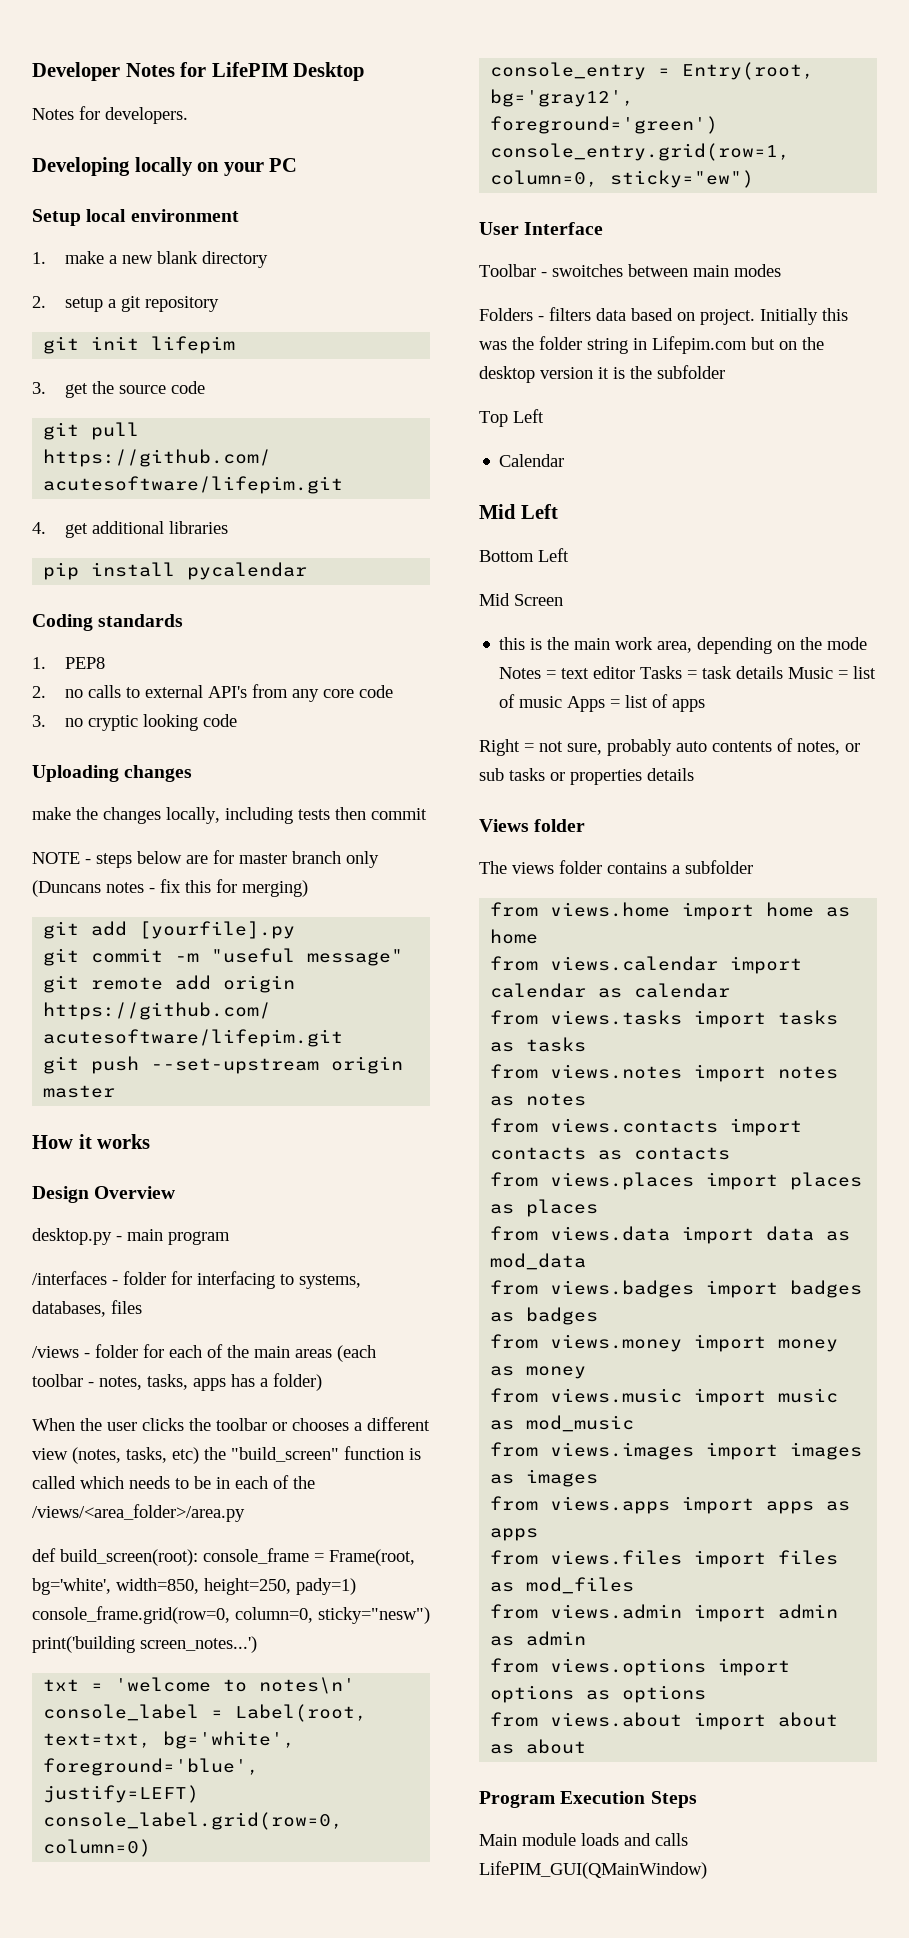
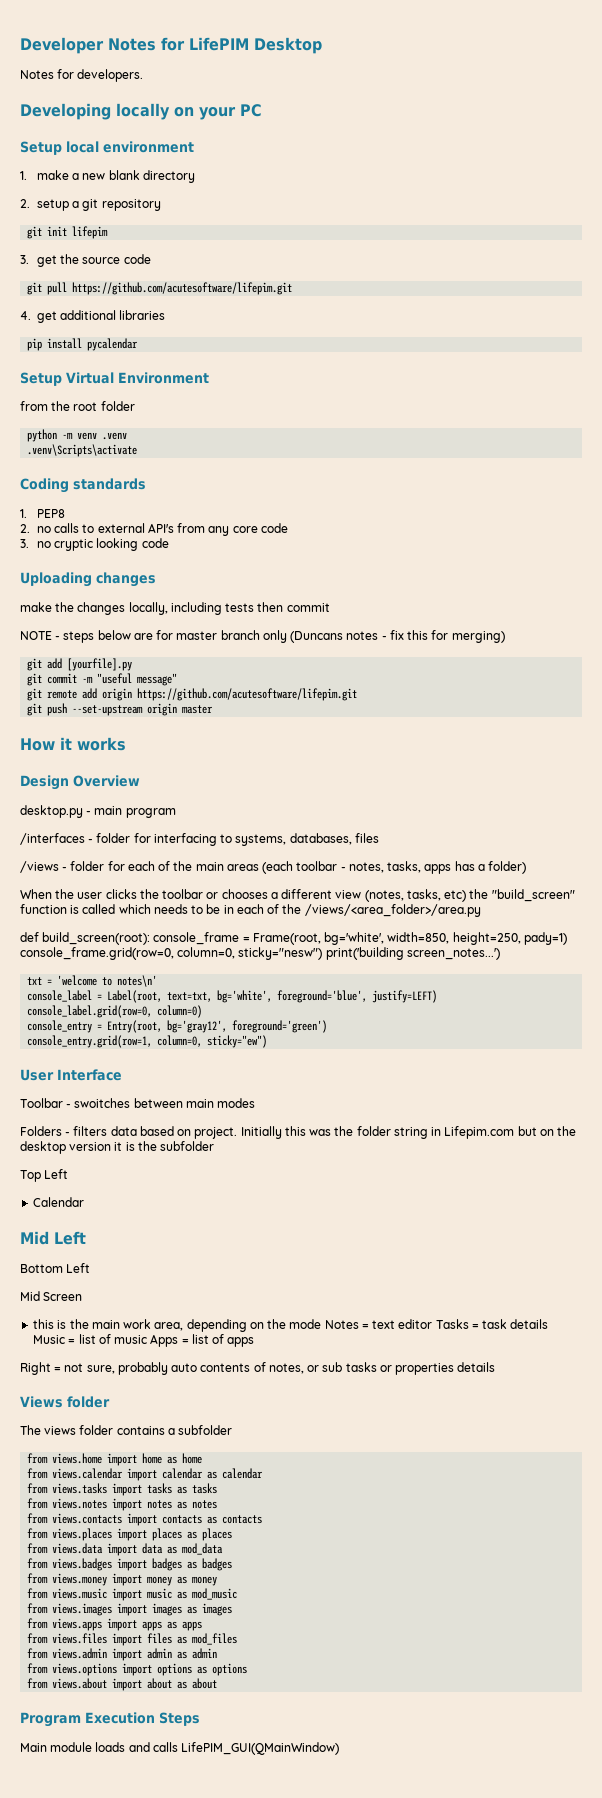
(308, 571) none -> [20,372,209,386] [20,401,135,411] [27,429,128,442] [27,444,138,457] // Setup Virtual Environment // from the root folder // python -m venv .venv // .venv\Scripts\activate

